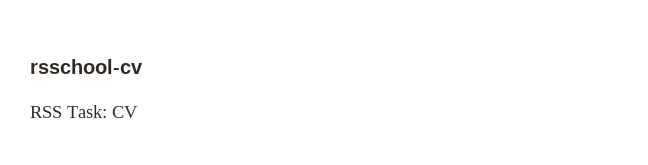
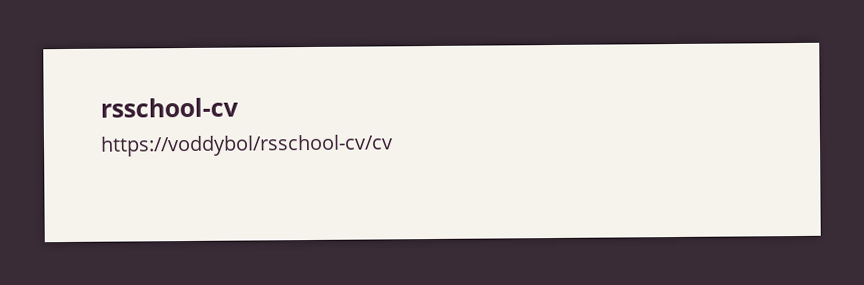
[30,105,138,118] RSS Task: CV -> [100,134,394,157] https://voddybol/rsschool-cv/cv

